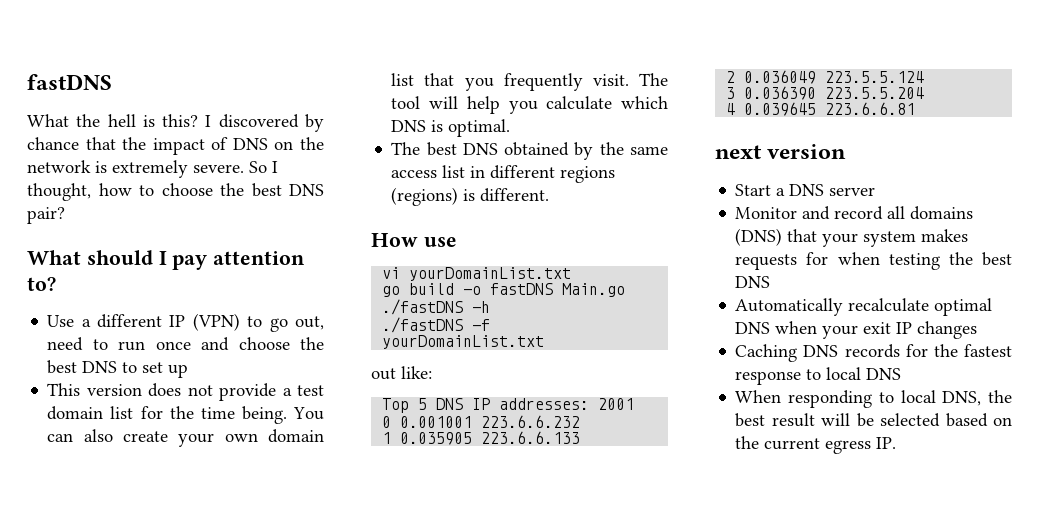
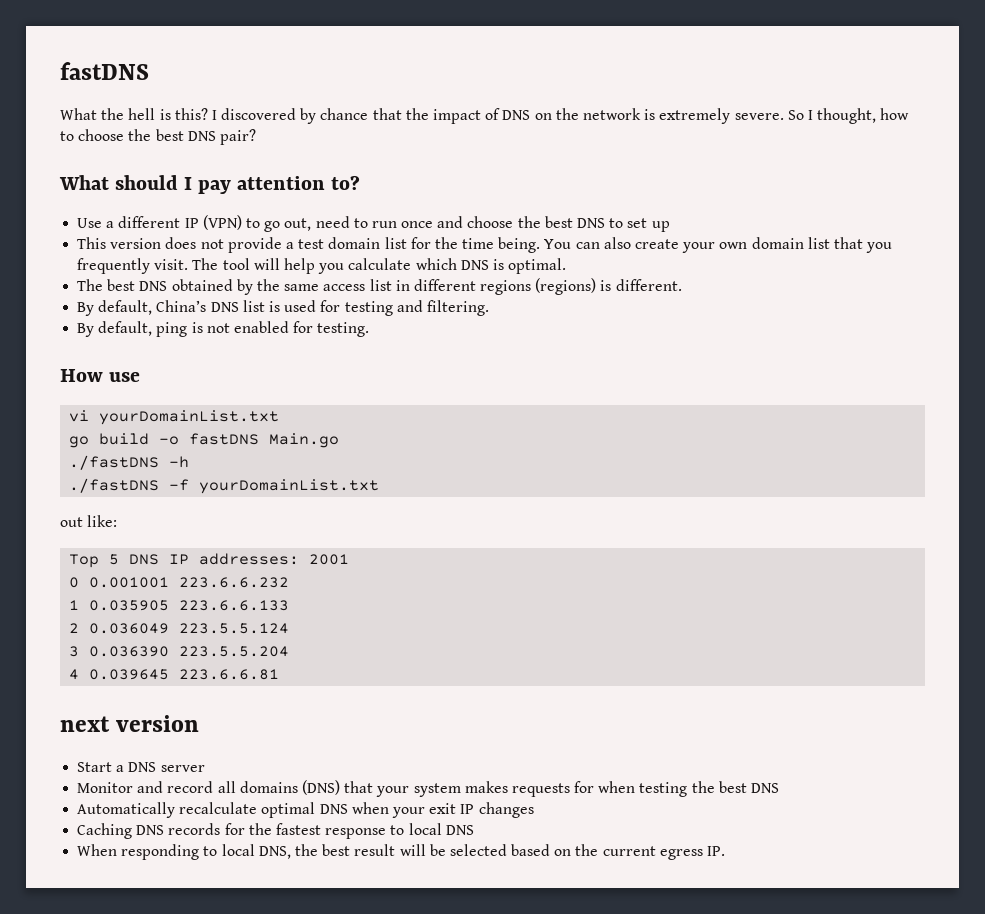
(550, 195) none -> [77,300,489,316] [77,321,370,337] // By default, China’s DNS list is used for testing and filtering. // By default, ping is not enabled for testing.

